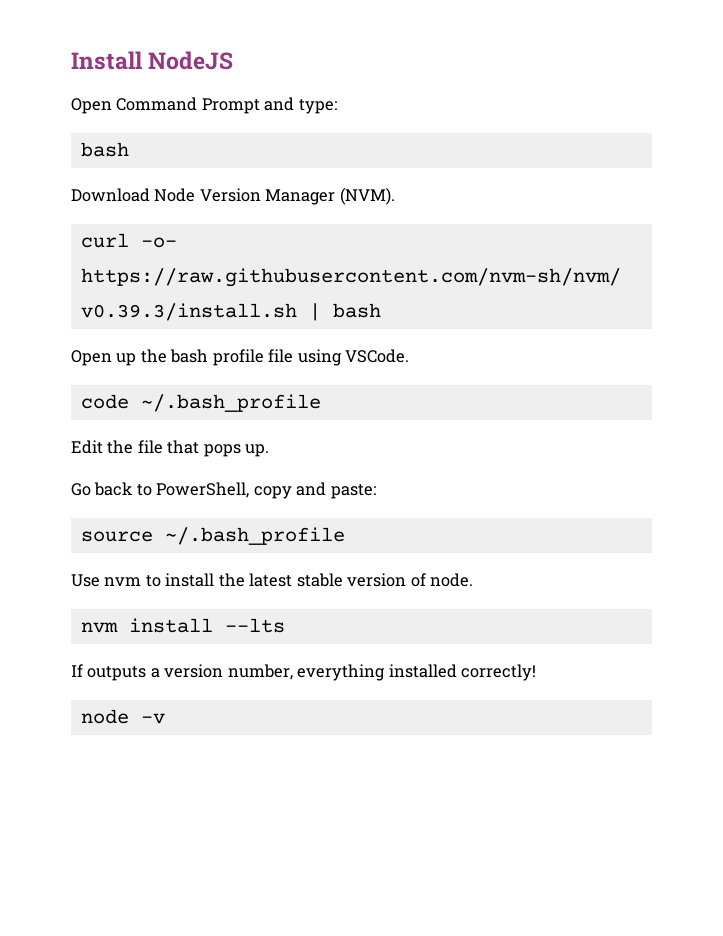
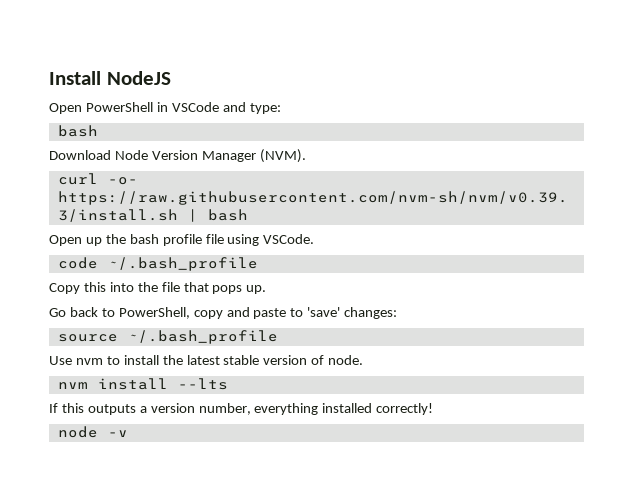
[116,97,260,114] Command Prompt -> [85,102,219,112] PowerShell in VSCode
[71,440,103,454] Edit -> [49,282,134,294] Copy this into
[330,484,376,499] paste: -> [253,307,398,319] paste to 'save' changes:
(83, 670) none -> [61,403,84,413] this

